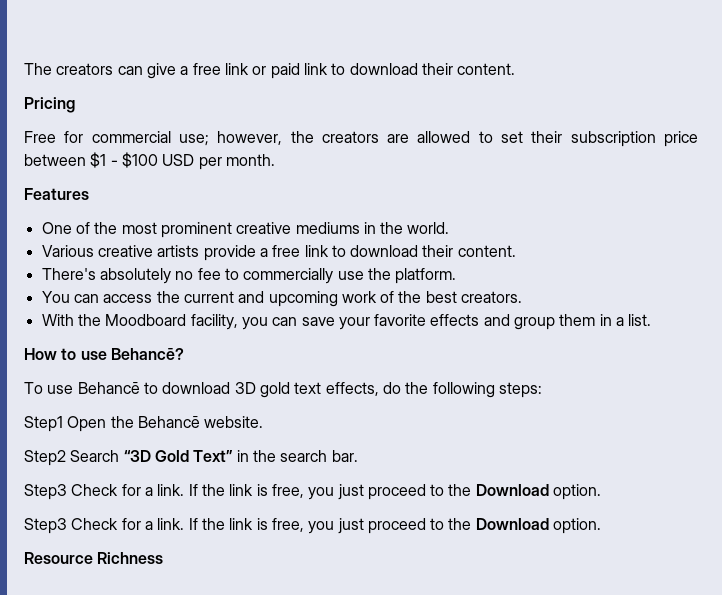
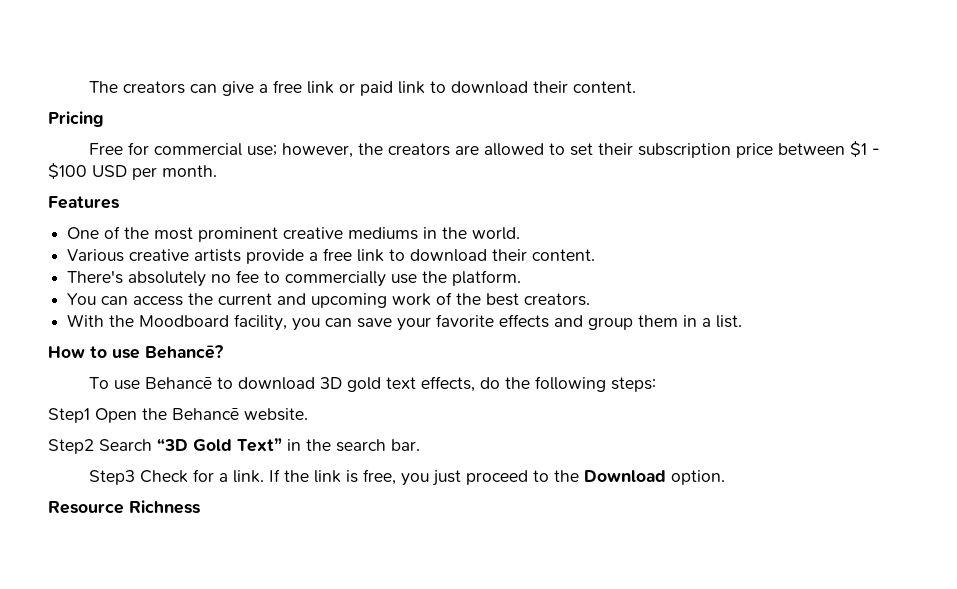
[24,518,602,534] // Step3 Check for a link. If the link is free, you just proceed to the Download option. -> (725, 477) none

